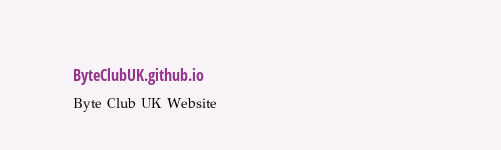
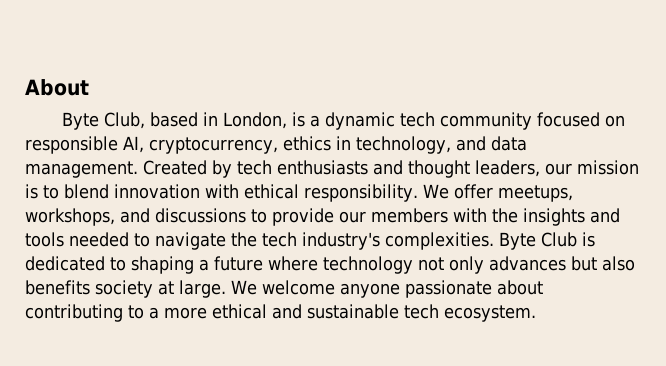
[73,68,204,85] [73,98,217,112] ByteClubUK.github.io // Byte Club UK Website -> [25,79,89,96] [62,112,626,130] [25,136,527,154] [25,160,639,178] [25,184,573,202] [25,208,620,226] [25,232,595,250] [25,256,635,274] [25,280,543,298] [25,304,536,322] About // Byte Club, based in London, is a dynamic tech community focused on responsible AI, cryptocurrency, ethics in technology, and data management. Created by tech enthusiasts and thought leaders, our mission is to blend innovation with ethical responsibility. We offer meetups, workshops, and discussions to provide our members with the insights and tools needed to navigate the tech industry's complexities. Byte Club is dedicated to shaping a future where technology not only advances but also benefits society at large. We welcome anyone passionate about contributing to a more ethical and sustainable tech ecosystem.

